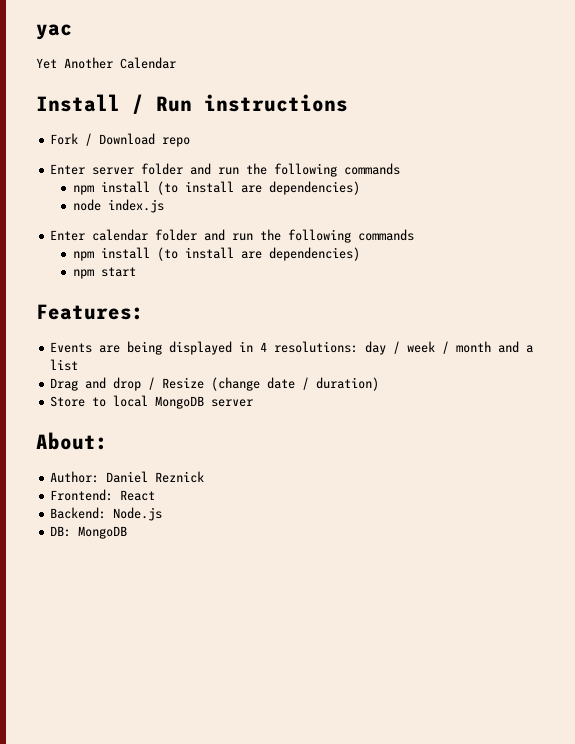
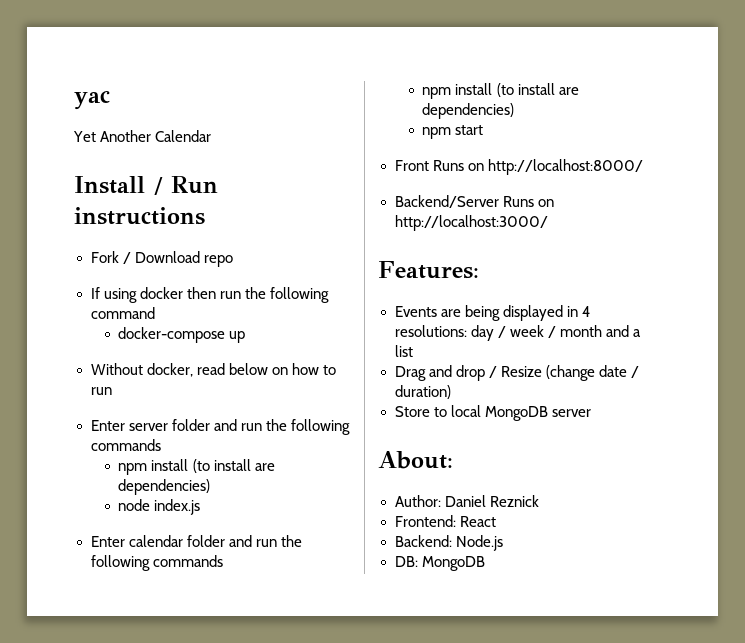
(191, 142) none -> [90,287,329,303] [90,307,155,319] [118,327,246,343] [90,363,336,377] [90,387,112,395] // If using docker then run the following command // docker-compose up // Without docker, read below on how to run
(136, 272) none -> [394,159,643,175] [394,195,554,208] [394,215,549,231] // Front Runs on http://localhost:8000/ // Backend/Server Runs on http://localhost:3000/

